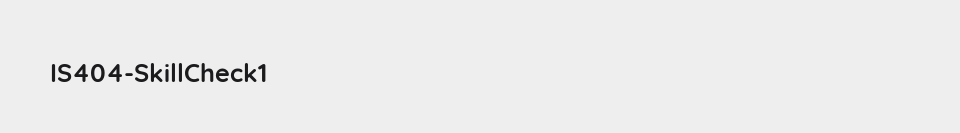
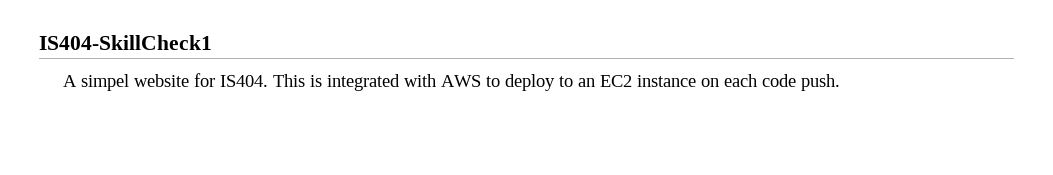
(267, 72) none -> [63,73,841,91] // A simpel website for IS404. This is integrated with AWS to deploy to an EC2 instance on each code push.

